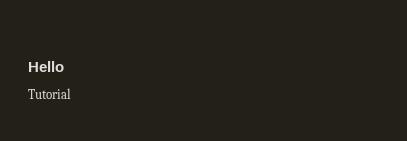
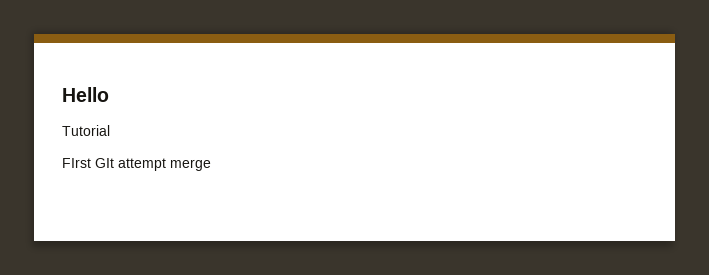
(71, 93) none -> [62,158,211,171] // FIrst GIt attempt merge

